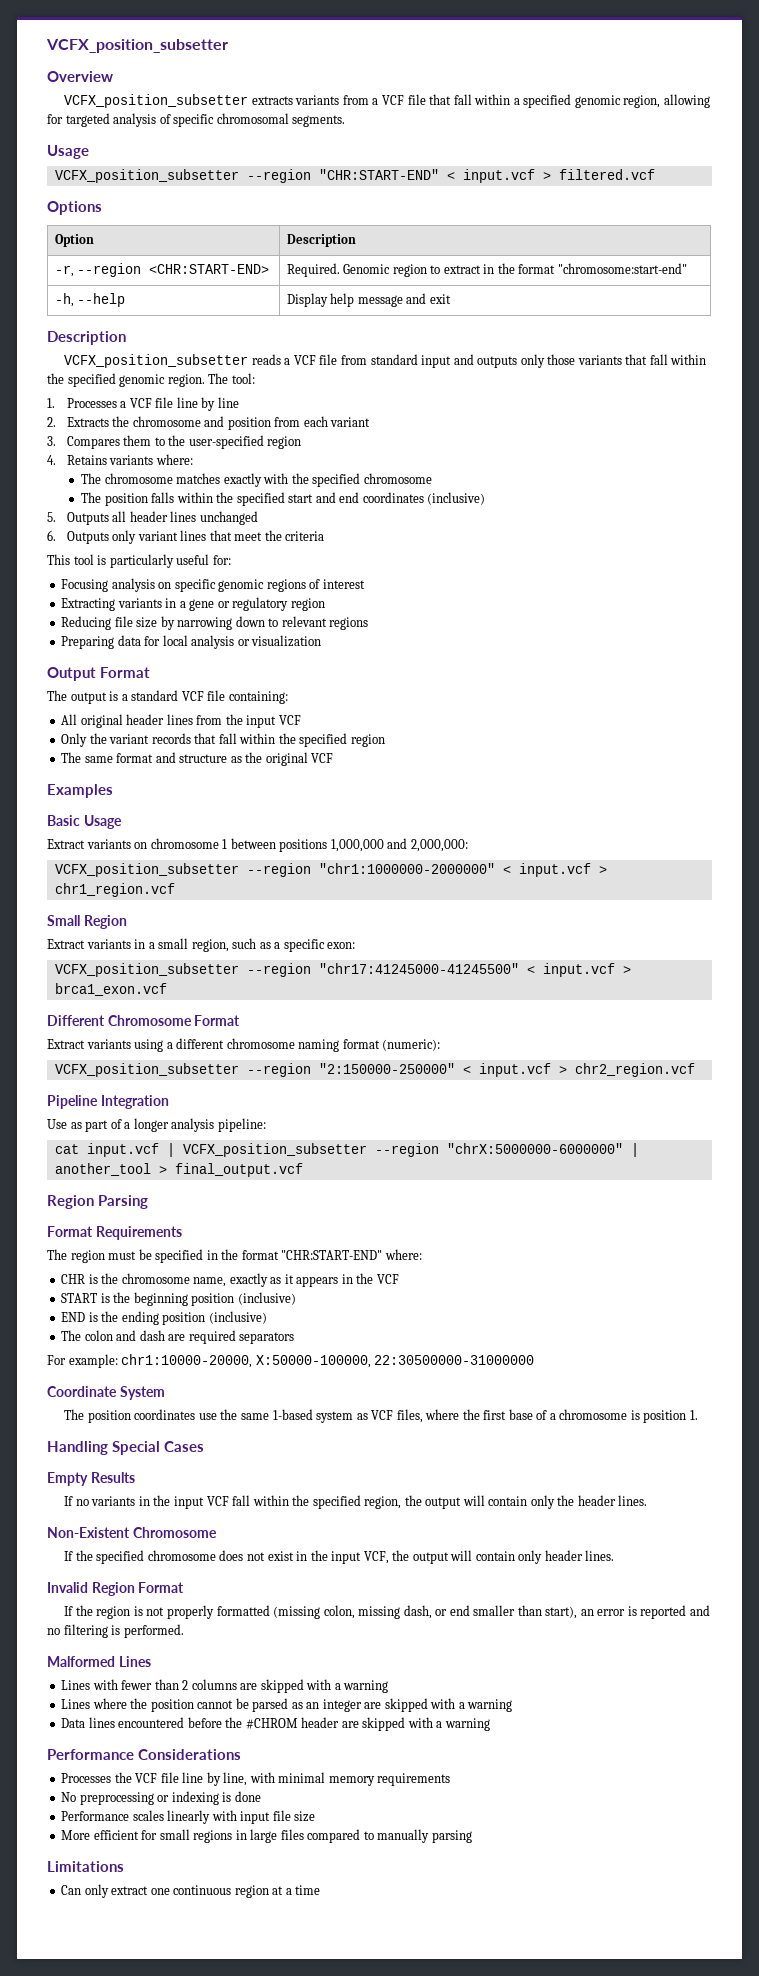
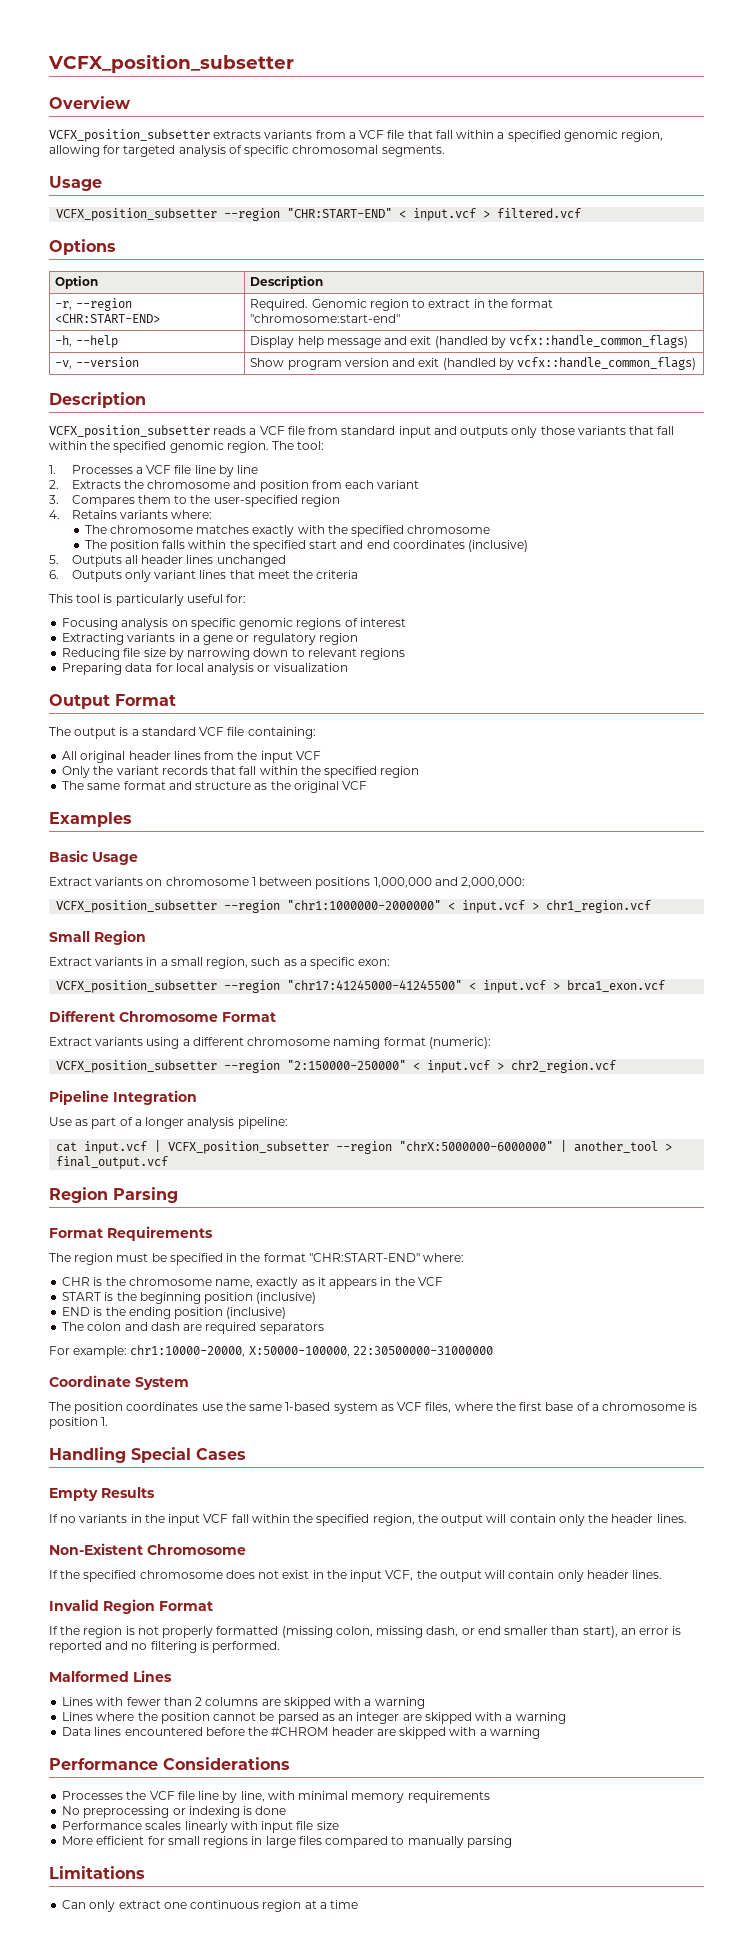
(451, 299) none -> [434,335,689,348] [55,357,139,369] [250,357,697,370] (handled by vcfx::handle_common_flags) // -v, --version | Show program version and exit (handled by vcfx::handle_common_flags)

